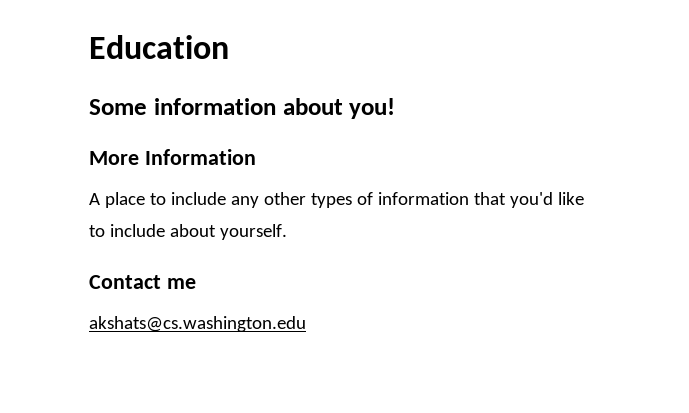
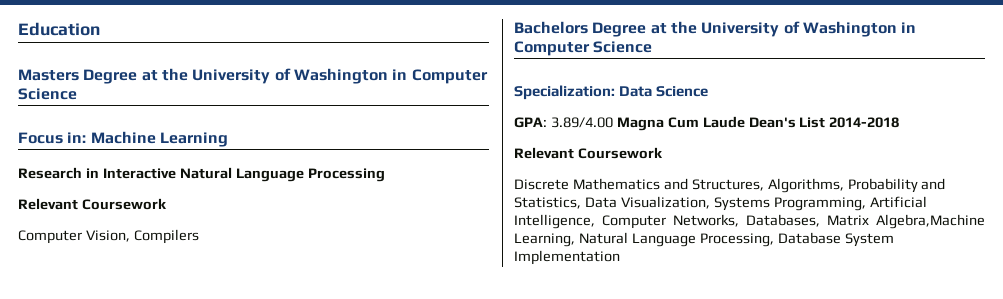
[89,98,396,119] [89,149,256,165] [89,192,584,208] [89,224,287,240] [89,275,196,289] [89,316,306,332] Some information about you! // More Information // A place to include any other types of information that you'd like to include about yourself. // Contact me // akshats@cs.washington.edu -> [18,68,488,84] [18,88,77,100] [18,131,228,147] [18,167,385,182] [18,198,167,210] [18,229,199,244] [514,21,917,37] [514,41,653,56] [514,85,709,100] [514,116,900,131] [514,147,663,159] [514,178,946,193] [514,196,927,211] [514,214,985,229] [514,232,894,247] [514,250,620,265] Masters Degree at the University of Washington in Computer Science // Focus in: Machine Learning // Research in Interactive Natural Language Processing // Relevant Coursework // Computer Vision, Compilers // Bachelors Degree at the University of Washington in Computer Science // Specialization: Data Science // GPA: 3.89/4.00 Magna Cum Laude Dean's List 2014-2018 // Relevant Coursework // Discrete Mathematics and Structures, Algorithms, Probability and Statistics, Data Visualization, Systems Programming, Artificial Intelligence, Computer Networks, Databases, Matrix Algebra,Machine Learning, Natural Language Processing, Database System Implementation

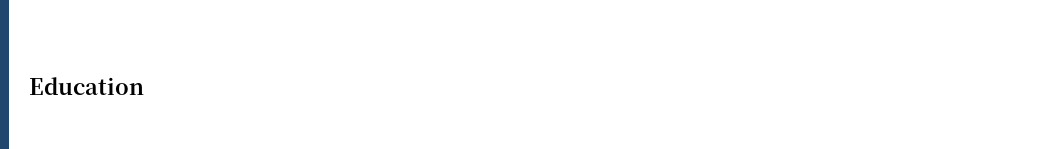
[18,68,488,84] [18,88,77,100] [18,131,228,147] [18,167,385,182] [18,198,167,210] [18,229,199,244] [514,21,917,37] [514,41,653,56] [514,85,709,100] [514,116,900,131] [514,147,663,159] [514,178,946,193] [514,196,927,211] [514,214,985,229] [514,232,894,247] [514,250,620,265] // Masters Degree at the University of Washington in Computer Science // Focus in: Machine Learning // Research in Interactive Natural Language Processing // Relevant Coursework // Computer Vision, Compilers // Bachelors Degree at the University of Washington in Computer Science // Specialization: Data Science // GPA: 3.89/4.00 Magna Cum Laude Dean's List 2014-2018 // Relevant Coursework // Discrete Mathematics and Structures, Algorithms, Probability and Statistics, Data Visualization, Systems Programming, Artificial Intelligence, Computer Networks, Databases, Matrix Algebra,Machine Learning, Natural Language Processing, Database System Implementation -> (144, 86) none

